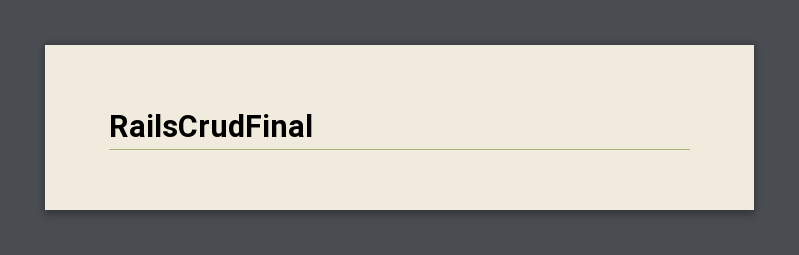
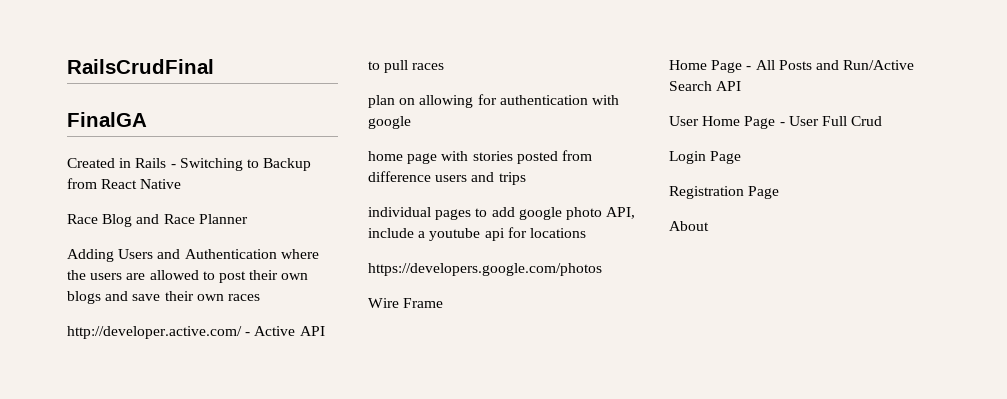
(313, 125) none -> [67,112,147,127] [67,158,312,171] [67,178,182,189] [67,214,248,227] [67,249,319,262] [67,270,309,283] [67,291,260,304] [67,326,325,339] [368,60,445,73] [368,94,619,108] [368,116,411,129] [368,150,592,164] [368,171,526,185] [368,207,636,220] [368,227,586,241] [368,263,602,276] [368,298,444,308] [669,60,915,73] [669,81,742,91] [669,116,883,129] [669,151,742,164] [669,186,780,199] [669,221,709,231] // FinalGA // Created in Rails - Switching to Backup from React Native // Race Blog and Race Planner // Adding Users and Authentication where the users are allowed to post their own blogs and save their own races // http://developer.active.com/ - Active API to pull races // plan on allowing for authentication with google // home page with stories posted from difference users and trips // individual pages to add google photo API, include a youtube api for locations // https://developers.google.com/photos // Wire Frame // Home Page - All Posts and Run/Active Search API // User Home Page - User Full Crud // Login Page // Registration Page // About

